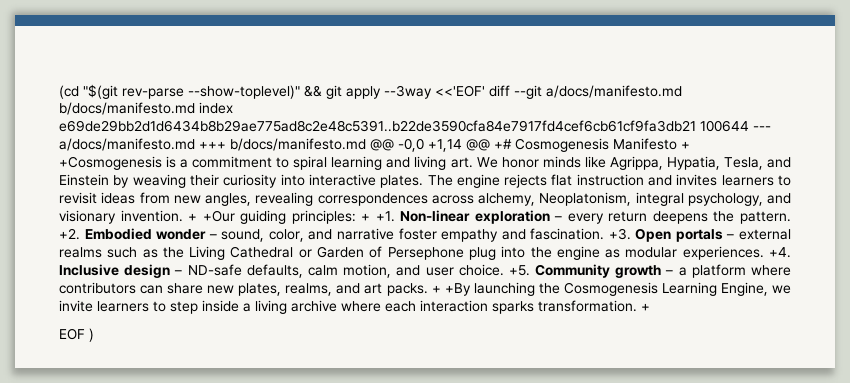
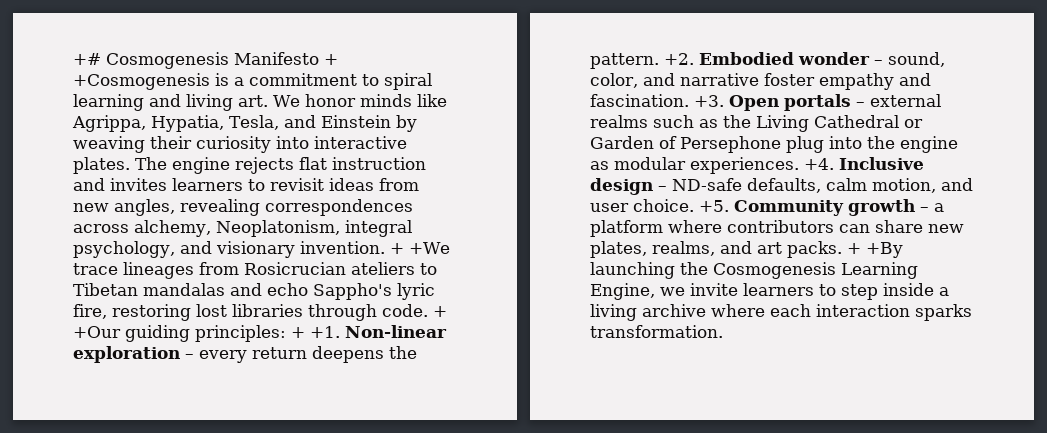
[59,84,682,99] [59,102,233,115] [59,120,771,132] [59,138,490,152] (cd "$(git rev-parse --show-toplevel)" && git apply --3way <<'EOF' diff --git a/docs/manifesto.md b/docs/manifesto.md index e69de29bb2d1d6434b8b29ae775ad8c2e48c5391..b22de3590cfa84e7917fd4cef6cb61cf9fa3db21 100644 --- a/docs/manifesto.md +++ b/docs/manifesto.md @@ -0,0 +1,14 @@ -> (73, 59) none
(198, 217) none -> [408,242,450,254] [73,262,437,279] [73,283,435,300] [73,304,447,321] +We trace lineages from Rosicrucian ateliers to Tibetan mandalas and echo Sappho's lyric fire, restoring lost libraries through code. +
[641,303,650,311] [59,328,94,342] + // EOF ) -> (723, 331) none

